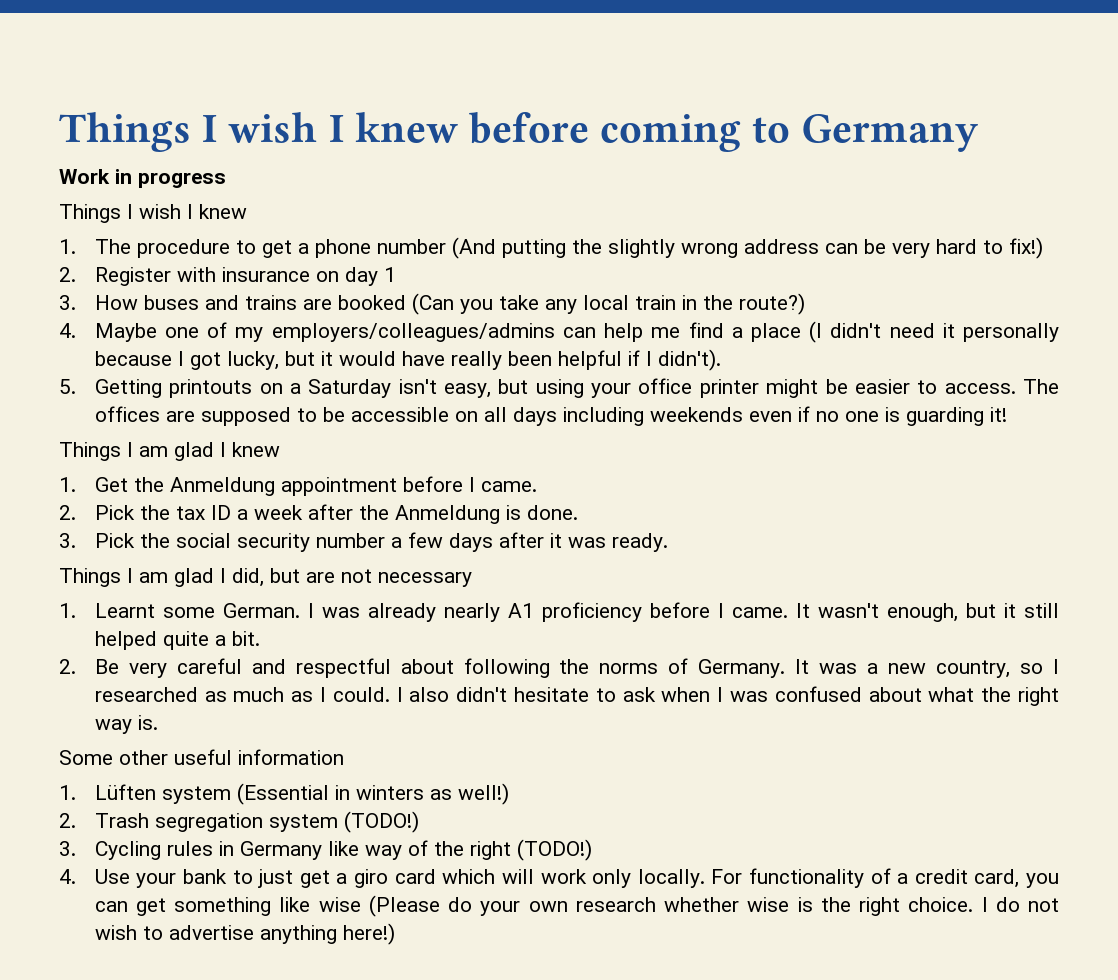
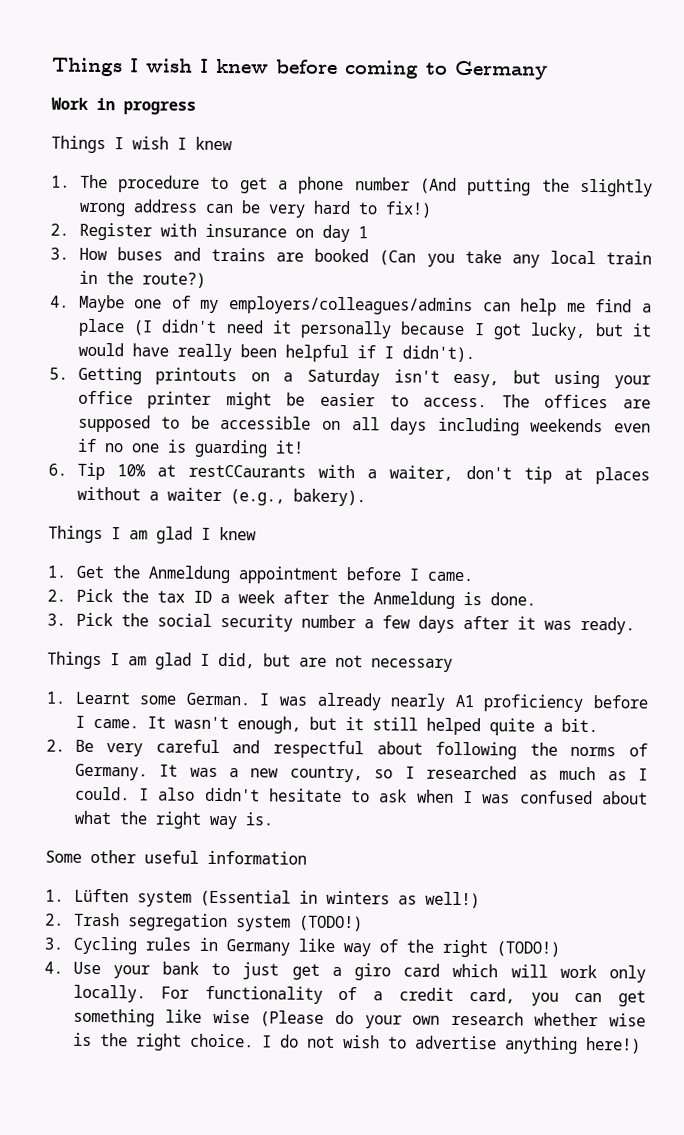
(1007, 414) none -> [48,462,651,485] [76,486,366,507] // 6. Tip 10% at restCCaurants with a waiter, don't tip at places without a waiter (e.g., bakery).

